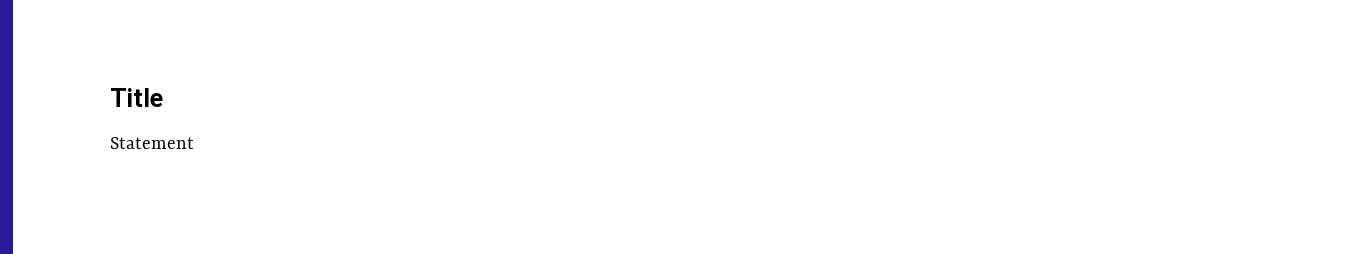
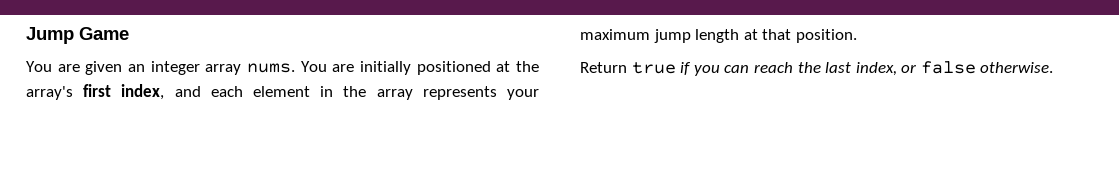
[110,88,163,107] [110,137,194,149] Title // Statement -> [26,27,129,44] [26,61,539,75] [26,84,539,100] [580,29,857,43] [580,61,1054,76] Jump Game // You are given an integer array nums. You are initially positioned at the array's first index, and each element in the array represents your maximum jump length at that position. // Return true if you can reach the last index, or false otherwise.

